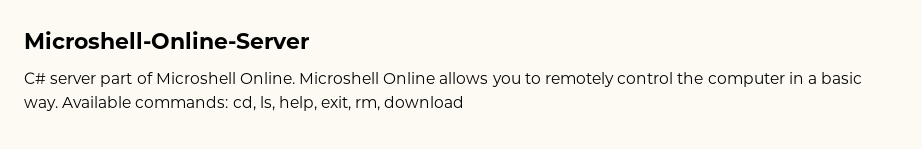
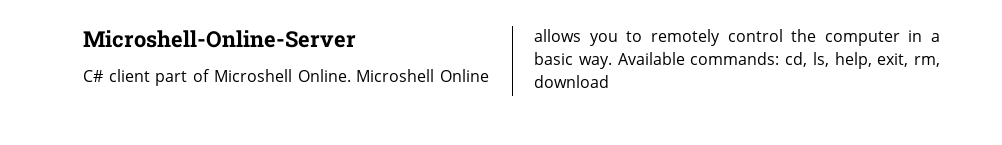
[50,75,97,84] server -> [108,69,150,82] client

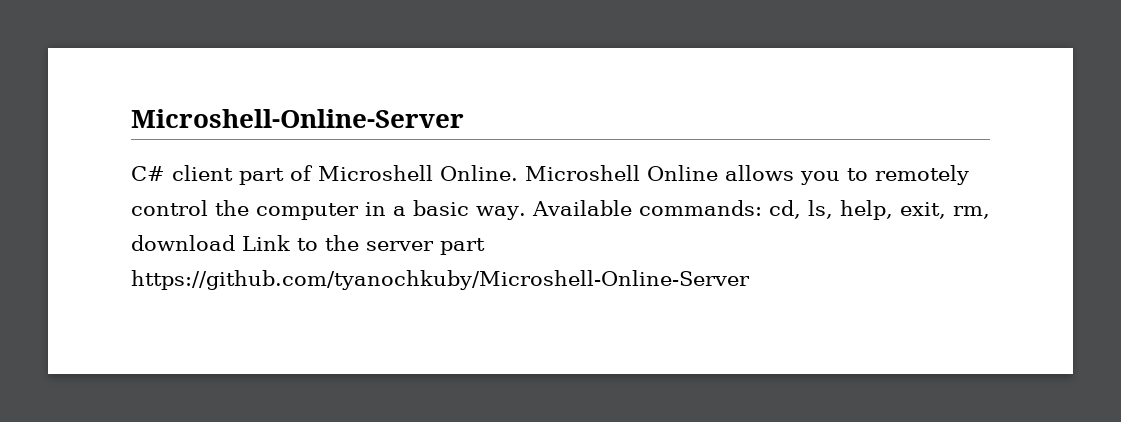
(609, 81) none -> [242,235,485,255] [131,270,750,290] Link to the server part https://github.com/tyanochkuby/Microshell-Online-Server

